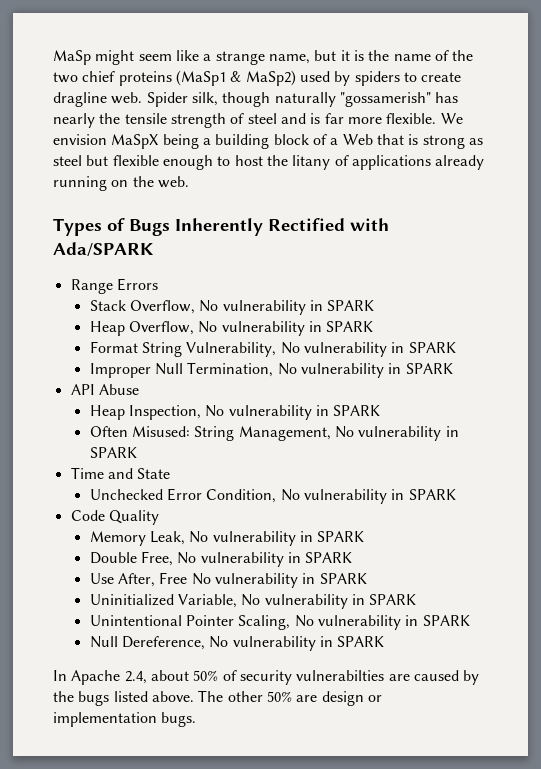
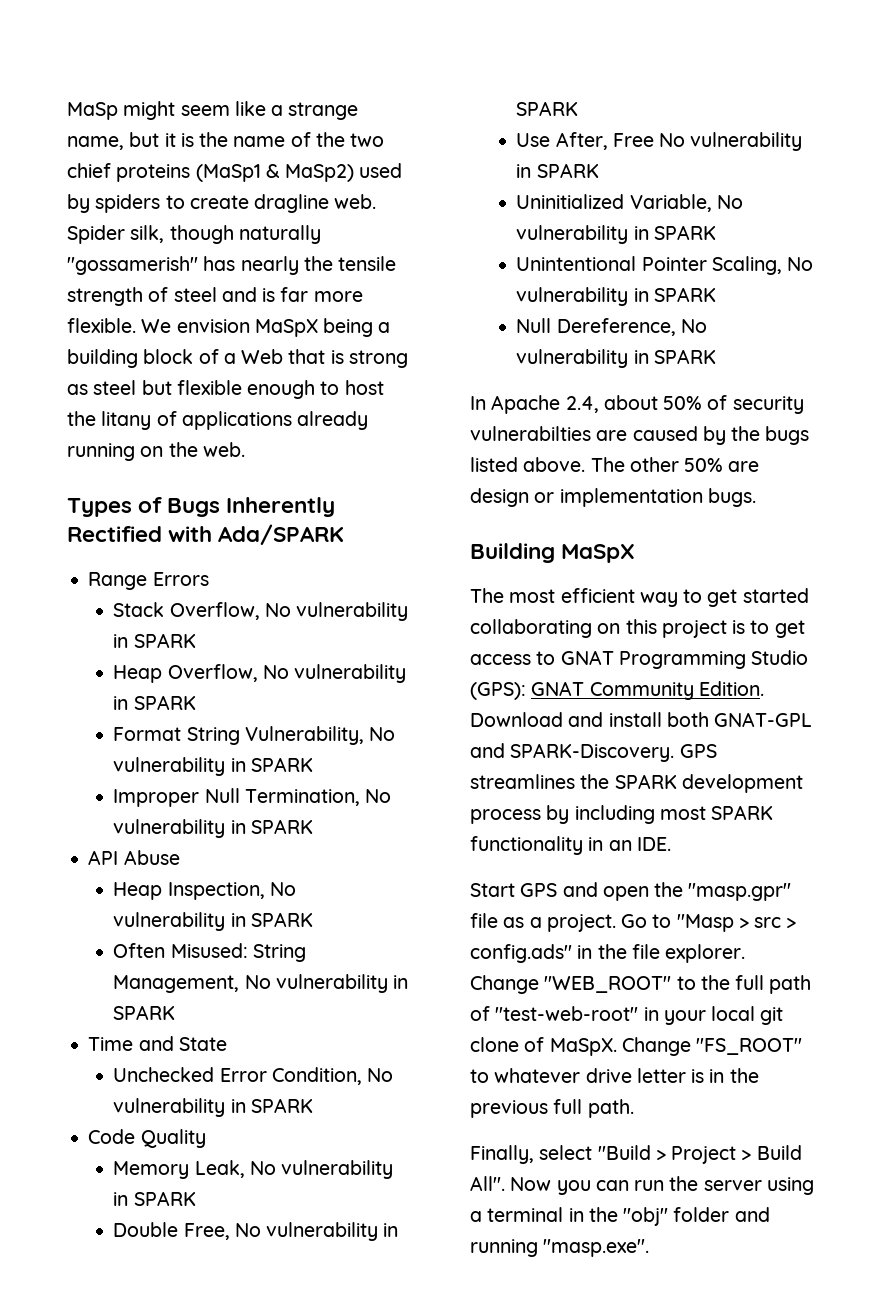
(197, 719) none -> [470,543,636,563] [470,588,809,607] [470,619,805,638] [470,650,809,669] [470,681,764,700] [470,712,813,727] [470,743,717,762] [470,774,803,793] [470,805,774,824] [470,836,671,855] [470,882,792,901] [470,913,797,932] [470,944,746,963] [470,975,812,994] [470,1006,784,1025] [470,1037,803,1056] [470,1068,759,1083] [470,1099,634,1118] [470,1145,802,1164] [470,1176,814,1195] [470,1207,770,1226] [470,1239,650,1257] // Building MaSpX // The most efficient way to get started collaborating on this project is to get access to GNAT Programming Studio (GPS): GNAT Community Edition. Download and install both GNAT-GPL and SPARK-Discovery. GPS streamlines the SPARK development process by including most SPARK functionality in an IDE. // Start GPS and open the "masp.gpr" file as a project. Go to "Masp > src > config.ads" in the file explorer. Change "WEB_ROOT" to the full path of "test-web-root" in your local git clone of MaSpX. Change "FS_ROOT" to whatever drive letter is in the previous full path. // Finally, select "Build > Project > Build All". Now you can run the server using a terminal in the "obj" folder and running "masp.exe".

